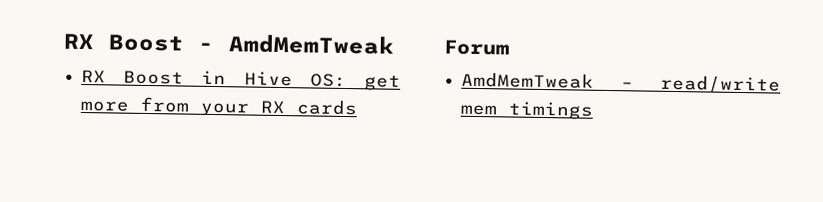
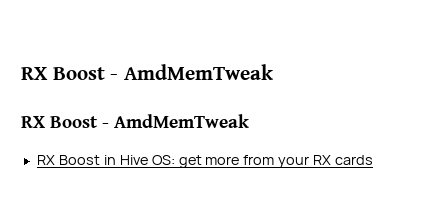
[63,33,394,55] RX Boost - AmdMemTweak -> [21,64,275,80] [21,114,250,128] RX Boost - AmdMemTweak // RX Boost - AmdMemTweak
[443,39,509,56] [461,71,781,94] [460,101,594,120] // Forum // AmdMemTweak – read/write mem timings -> (374, 160) none

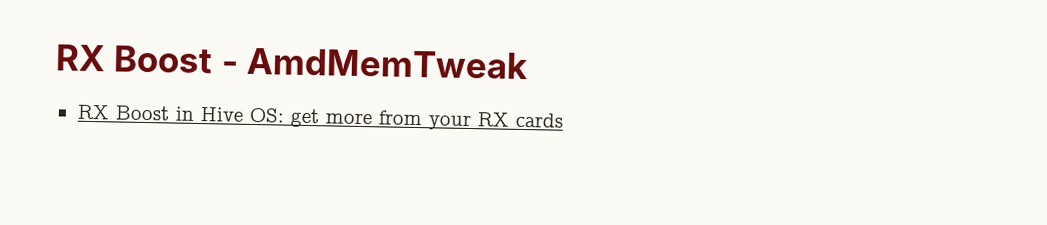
[21,64,275,80] [21,114,250,128] RX Boost - AmdMemTweak // RX Boost - AmdMemTweak -> [55,44,530,80] RX Boost - AmdMemTweak

